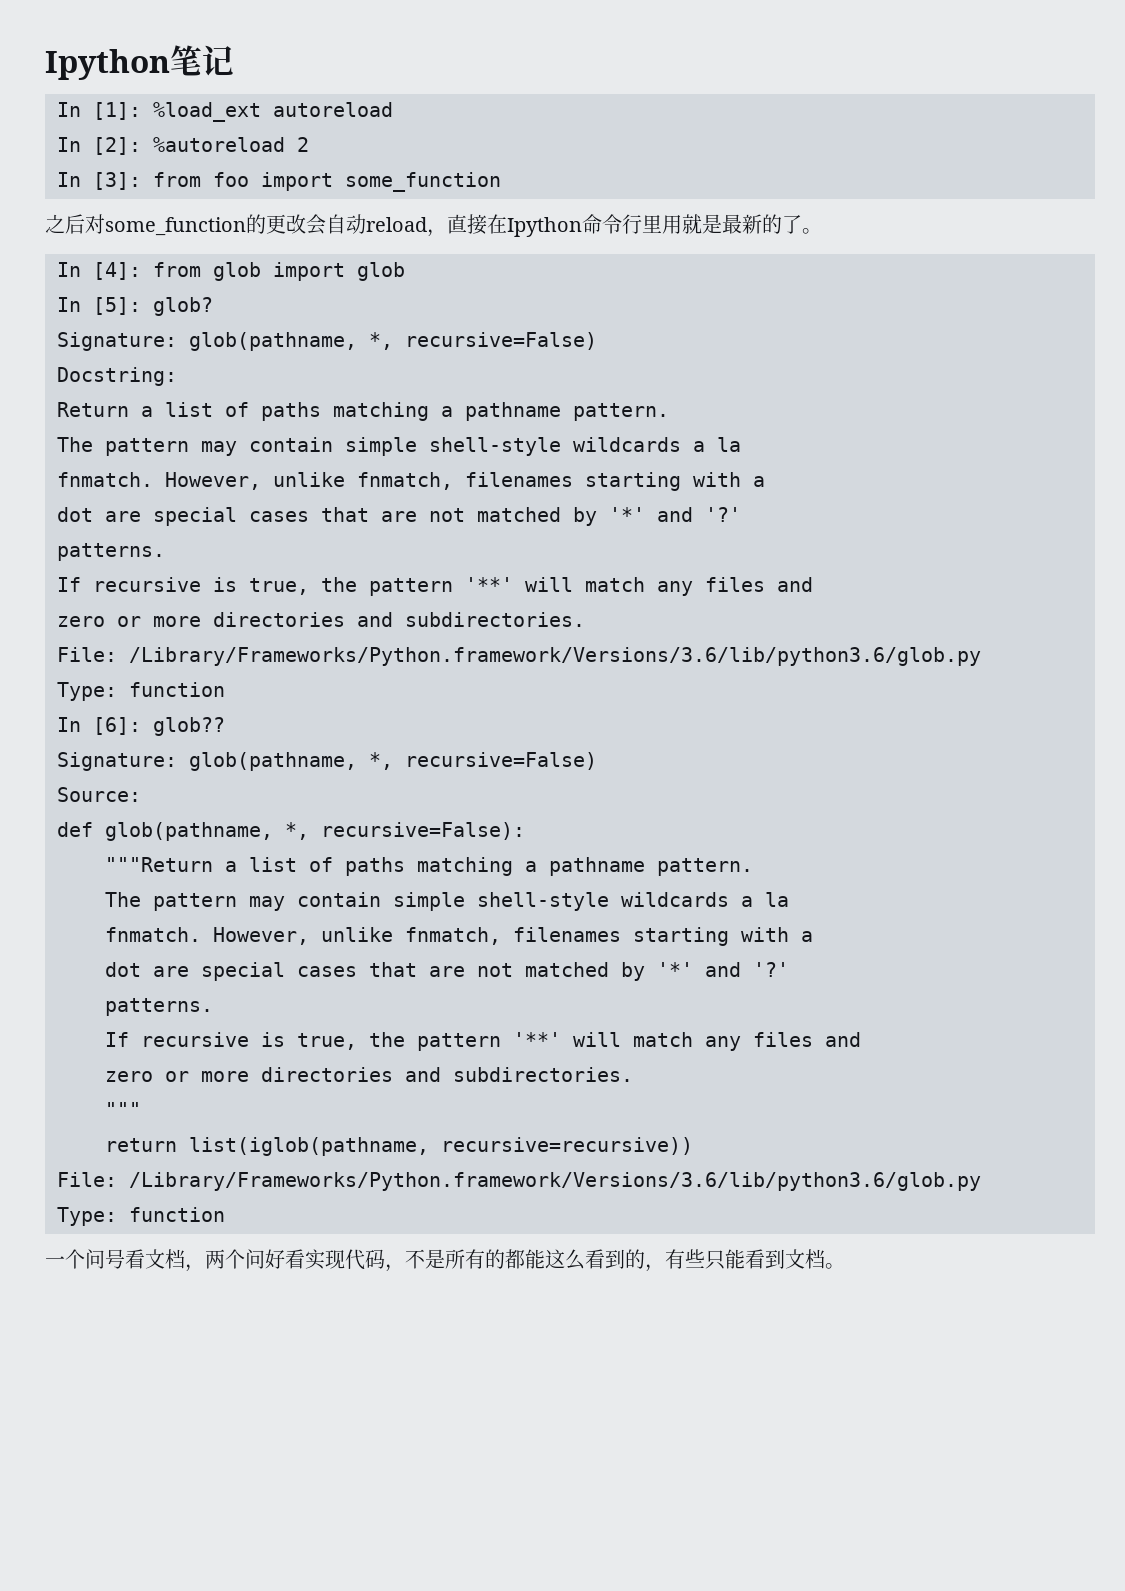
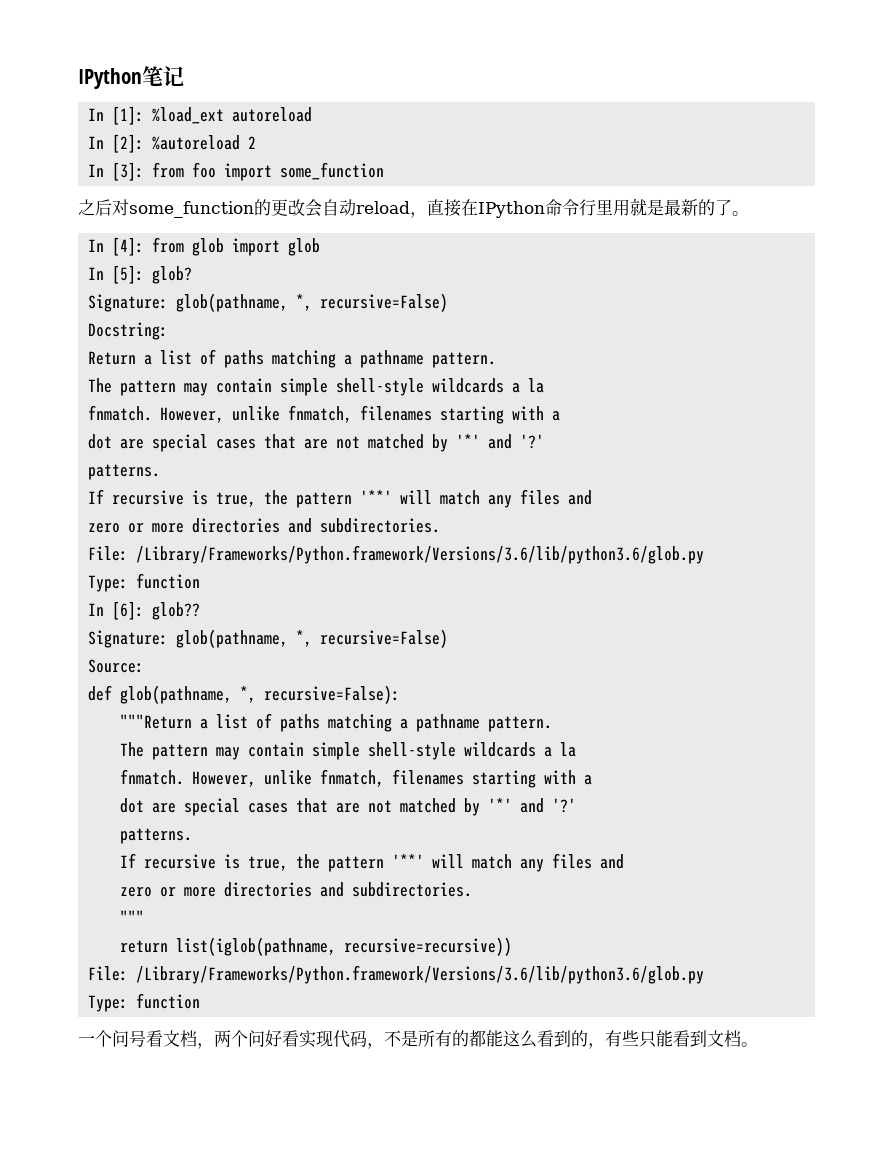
[45,49,170,80] Ipython -> [78,68,142,89] IPython
[507,217,582,237] Ipython -> [478,201,545,218] IPython

